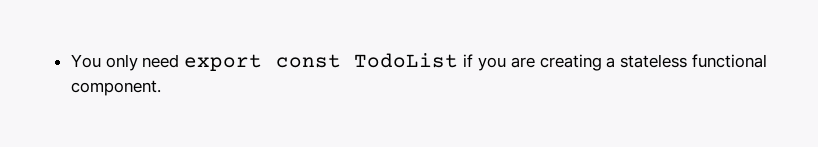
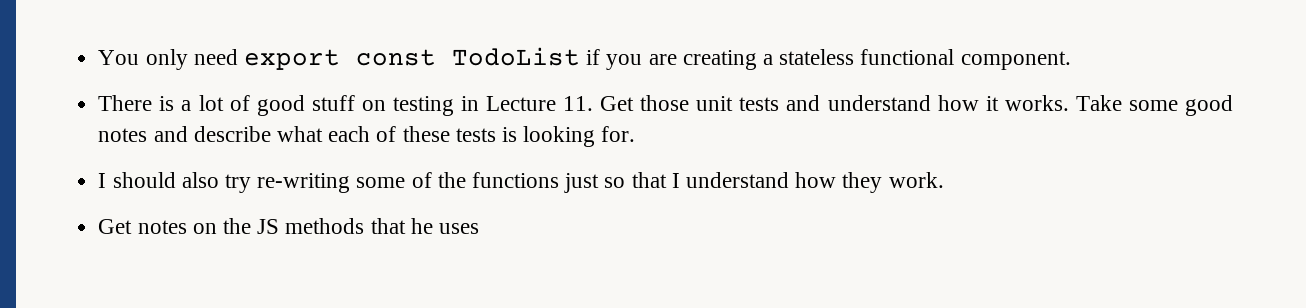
(161, 88) none -> [98,95,1233,116] [98,126,636,147] [98,172,944,193] [98,218,479,234] // There is a lot of good stuff on testing in Lecture 11. Get those unit tests and understand how it works. Take some good notes and describe what each of these tests is looking for. // I should also try re-writing some of the functions just so that I understand how they work. // Get notes on the JS methods that he uses

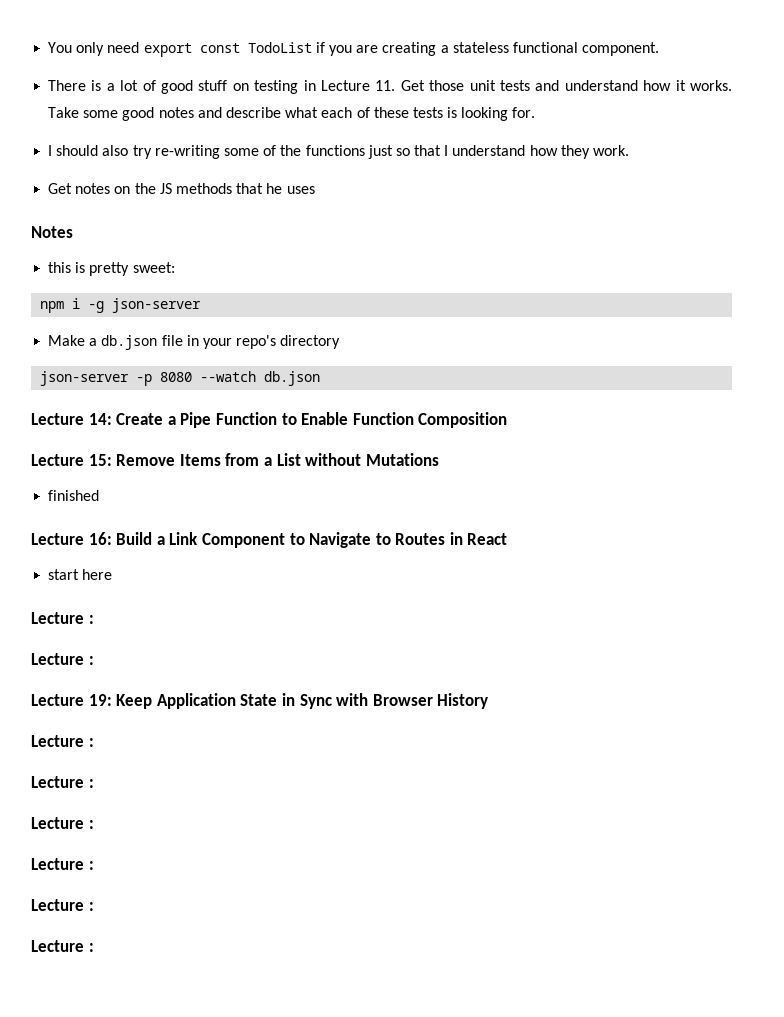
(479, 228) none -> [31,226,73,238] [48,262,175,276] [40,298,202,313] [48,335,341,350] [40,371,321,386] [31,412,508,428] [31,453,439,466] [48,490,100,501] [31,532,508,548] [48,569,113,580] [31,612,94,624] [31,653,94,665] [31,693,489,709] [31,735,94,747] [31,776,94,788] [31,817,94,829] [31,858,94,870] [31,899,94,911] [31,940,94,952] // Notes // this is pretty sweet: // npm i -g json-server // Make a db.json file in your repo's directory // json-server -p 8080 --watch db.json // Lecture 14: Create a Pipe Function to Enable Function Composition // Lecture 15: Remove Items from a List without Mutations // finished // Lecture 16: Build a Link Component to Navigate to Routes in React // start here // Lecture : // Lecture : // Lecture 19: Keep Application State in Sync with Browser History // Lecture : // Lecture : // Lecture : // Lecture : // Lecture : // Lecture :

